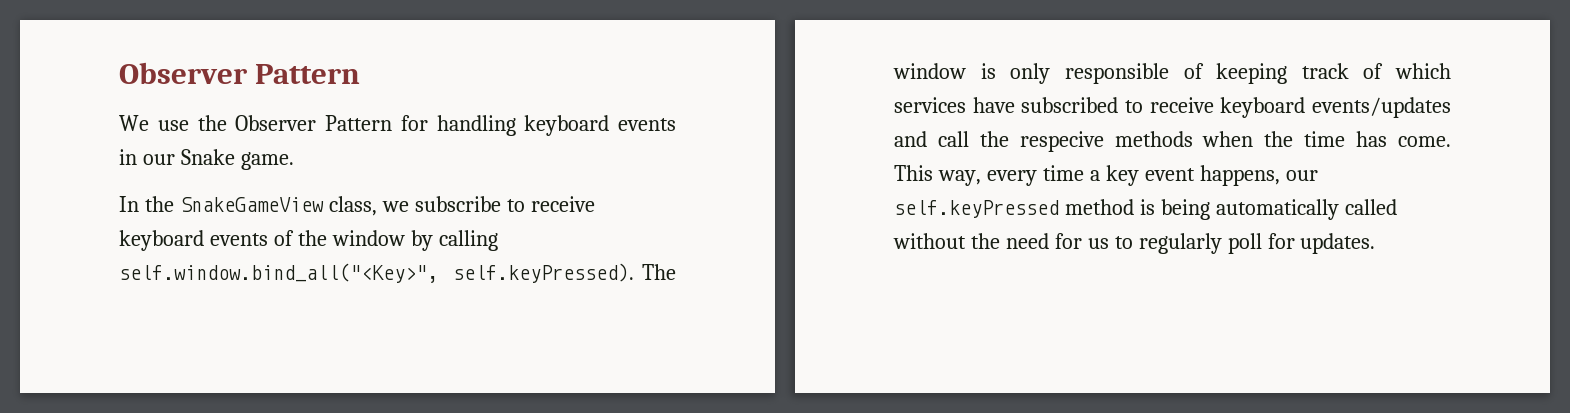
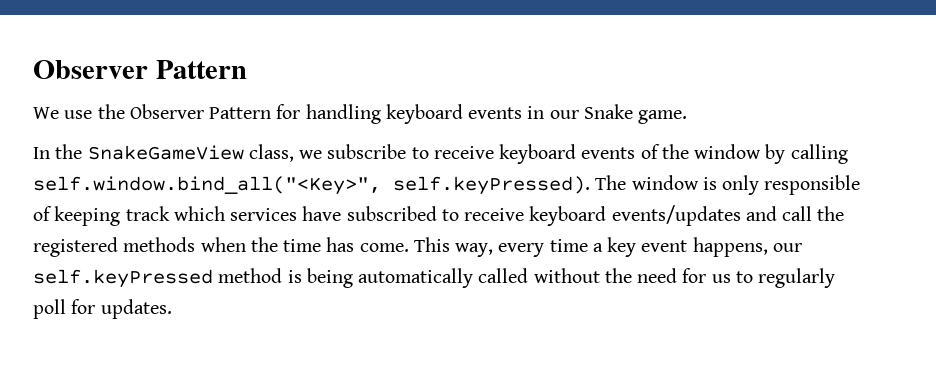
[1363,63,1384,79] of -> (170, 213) none
[1019,131,1104,152] respecive -> [33,237,118,257] registered

